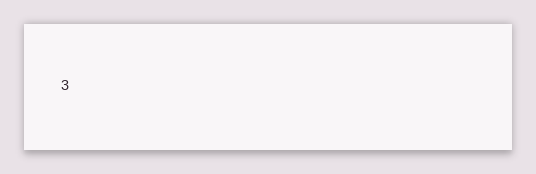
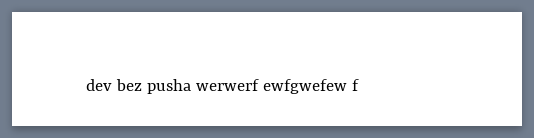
[61,80,69,90] 3 -> [86,79,359,94] dev bez pusha werwerf ewfgwefew f

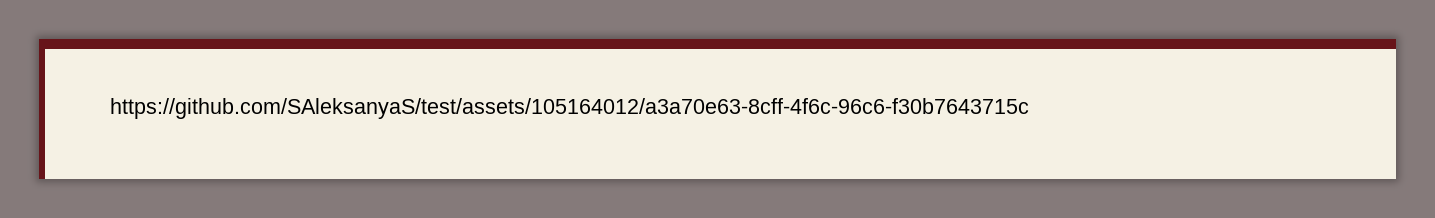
[86,79,359,94] dev bez pusha werwerf ewfgwefew f -> [110,98,1029,119] https://github.com/SAleksanyaS/test/assets/105164012/a3a70e63-8cff-4f6c-96c6-f30b7643715c

